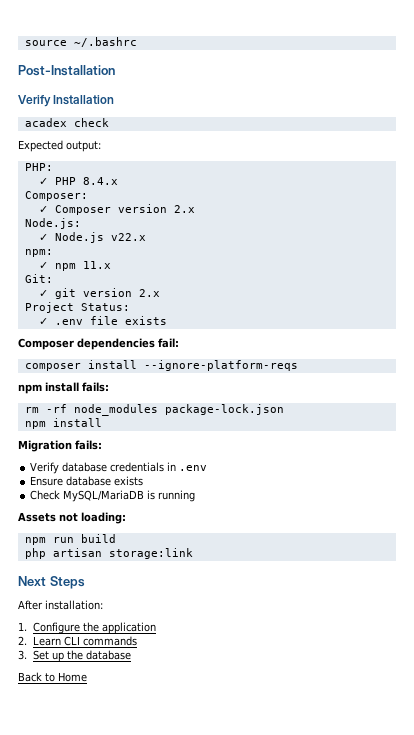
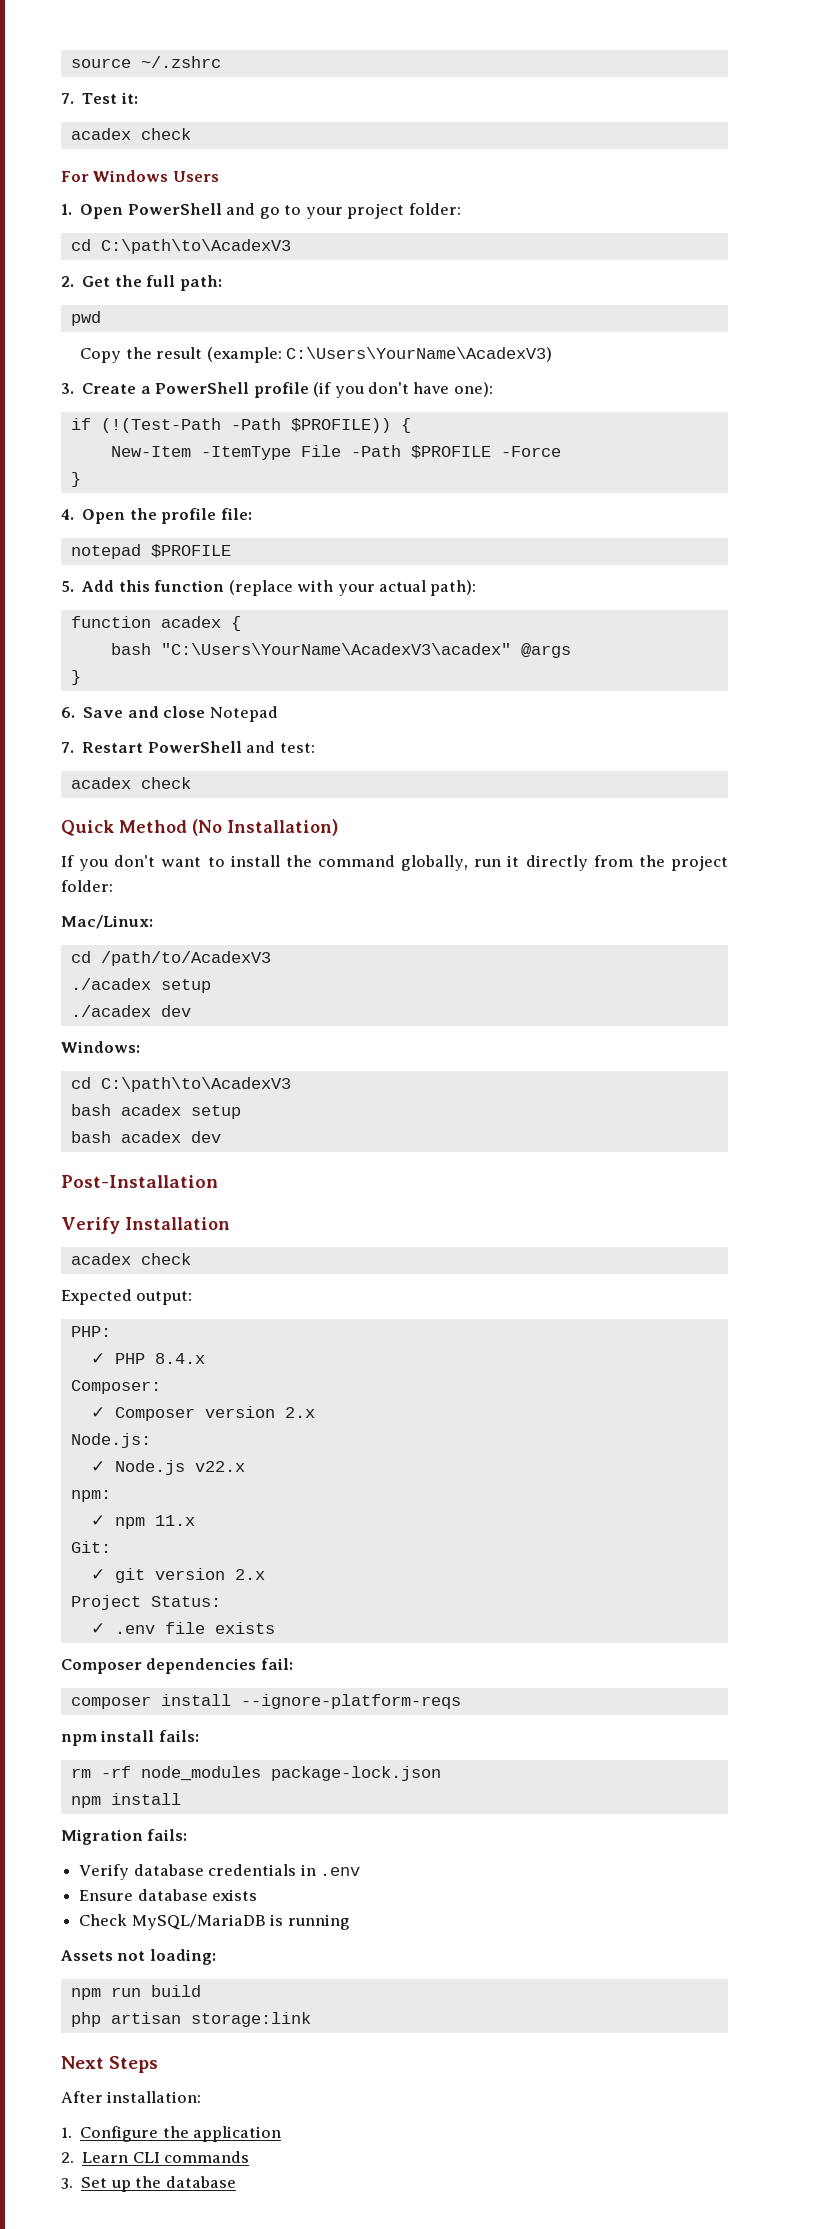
[73,37,137,47] ~/.bashrc -> [140,56,221,68] [61,92,138,104] [70,128,191,140] [61,170,219,182] [61,203,461,219] [70,239,291,254] [61,275,222,291] [70,311,101,326] [80,347,553,363] [61,382,493,398] [70,418,411,433] [110,445,561,460] [70,472,81,487] [61,508,252,524] [70,544,231,559] [61,580,477,596] [70,616,241,631] [110,643,571,658] [70,670,81,685] [61,706,278,722] [61,741,315,753] [70,777,191,789] [61,819,338,836] [61,855,728,871] [61,880,113,892] [61,915,153,929] [70,951,271,966] [70,978,211,993] [70,1005,191,1017] [61,1041,140,1053] [70,1077,291,1092] [70,1104,241,1119] [70,1131,221,1143] ~/.zshrc // 7. Test it: // acadex check // For Windows Users // 1. Open PowerShell and go to your project folder: // cd C:\path\to\AcadexV3 // 2. Get the full path: // pwd // Copy the result (example: C:\Users\YourName\AcadexV3) // 3. Create a PowerShell profile (if you don't have one): // if (!(Test-Path -Path $PROFILE)) { // New-Item -ItemType File -Path $PROFILE -Force // } // 4. Open the profile file: // notepad $PROFILE // 5. Add this function (replace with your actual path): // function acadex { // bash "C:\Users\YourName\AcadexV3\acadex" @args // } // 6. Save and close Notepad // 7. Restart PowerShell and test: // acadex check // Quick Method (No Installation) // If you don't want to install the command globally, run it directly from the project folder: // Mac/Linux: // cd /path/to/AcadexV3 // ./acadex setup // ./acadex dev // Windows: // cd C:\path\to\AcadexV3 // bash acadex setup // bash acadex dev
[18,672,87,682] // Back to Home -> (236, 2182) none

